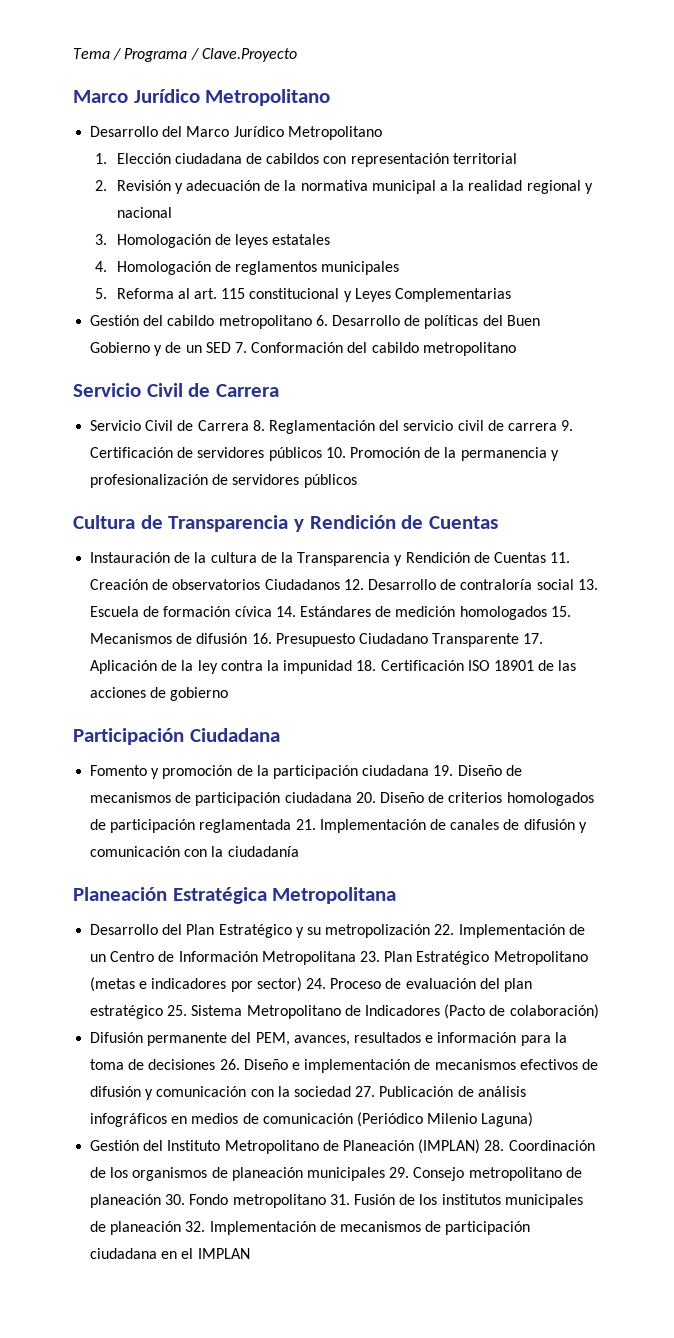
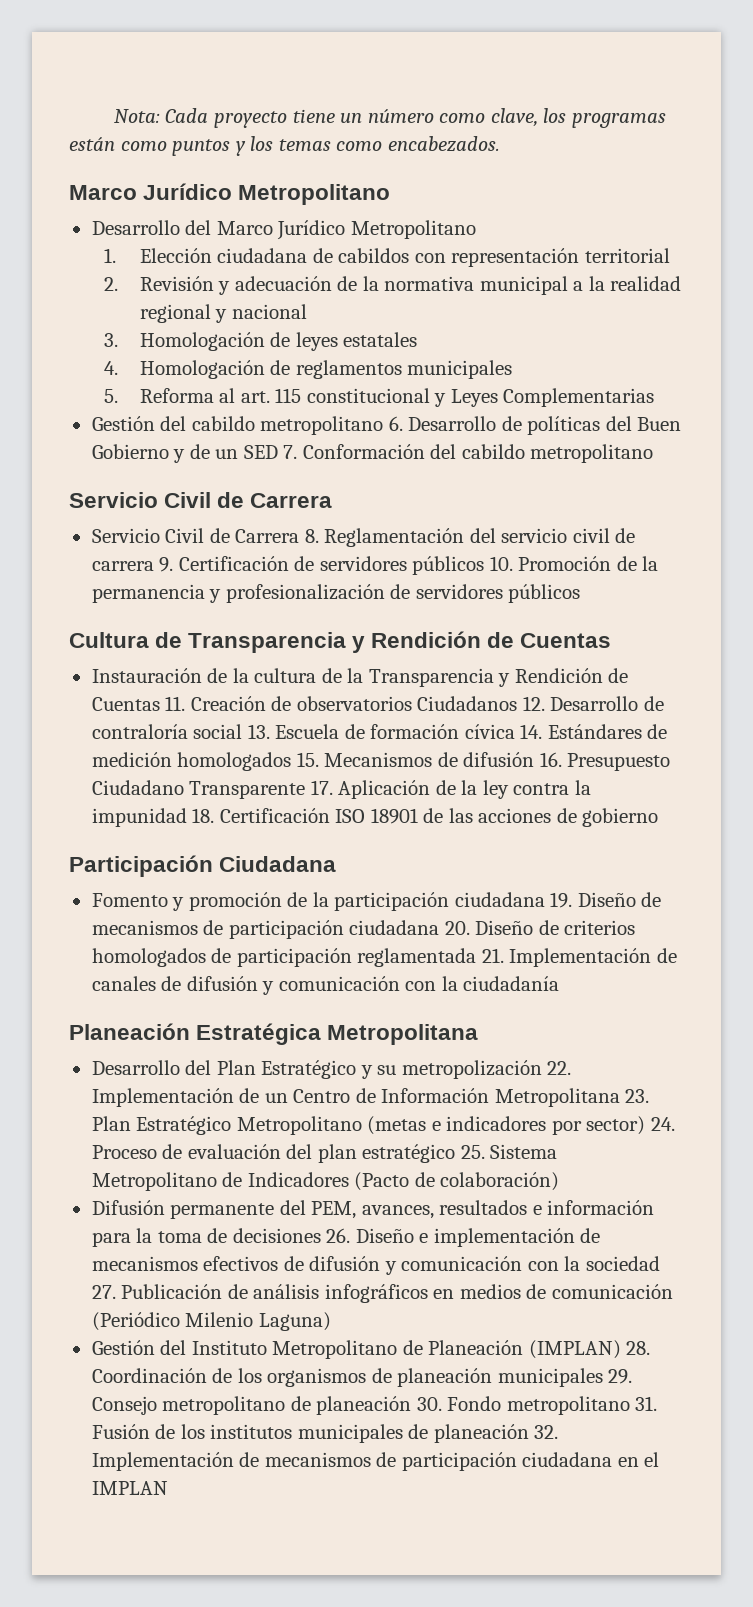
[73,48,297,62] Tema / Programa / Clave.Proyecto -> [113,108,666,128] [69,136,500,156] Nota: Cada proyecto tiene un número como clave, los programas están como puntos y los temas como encabezados.

